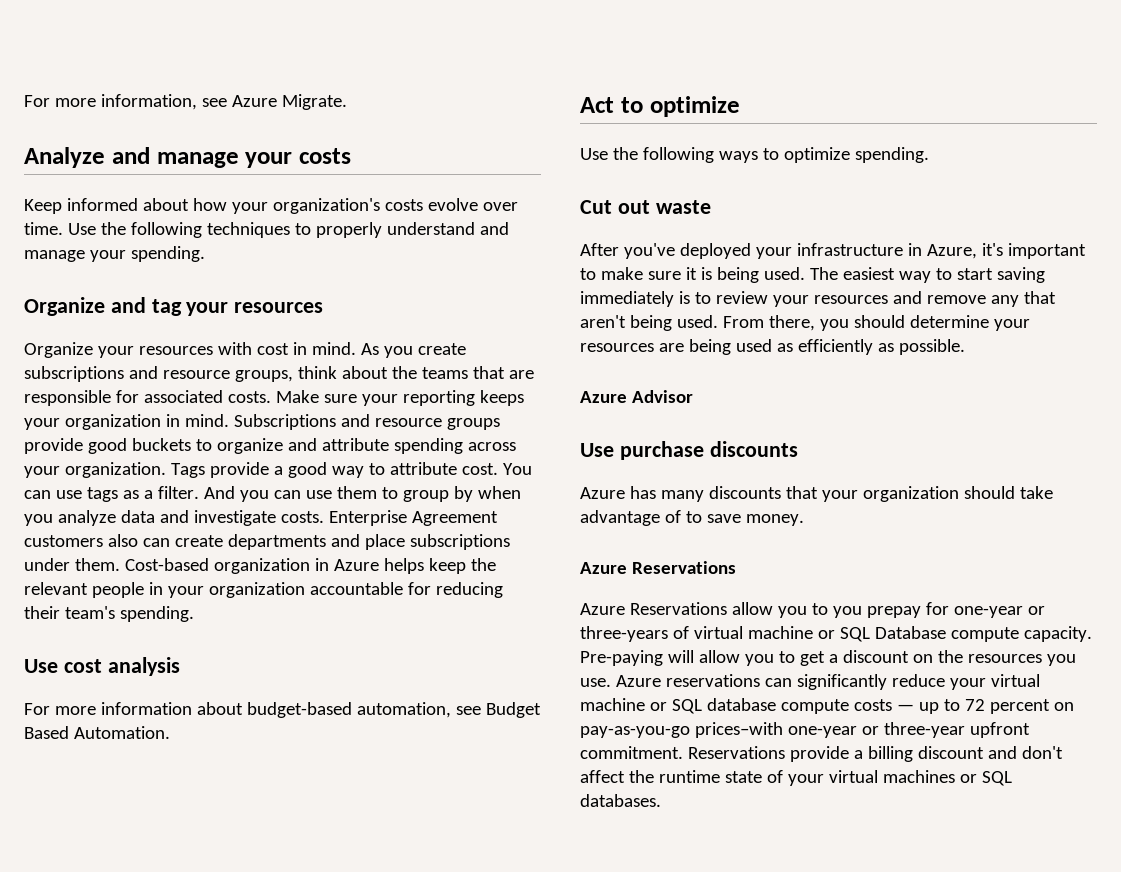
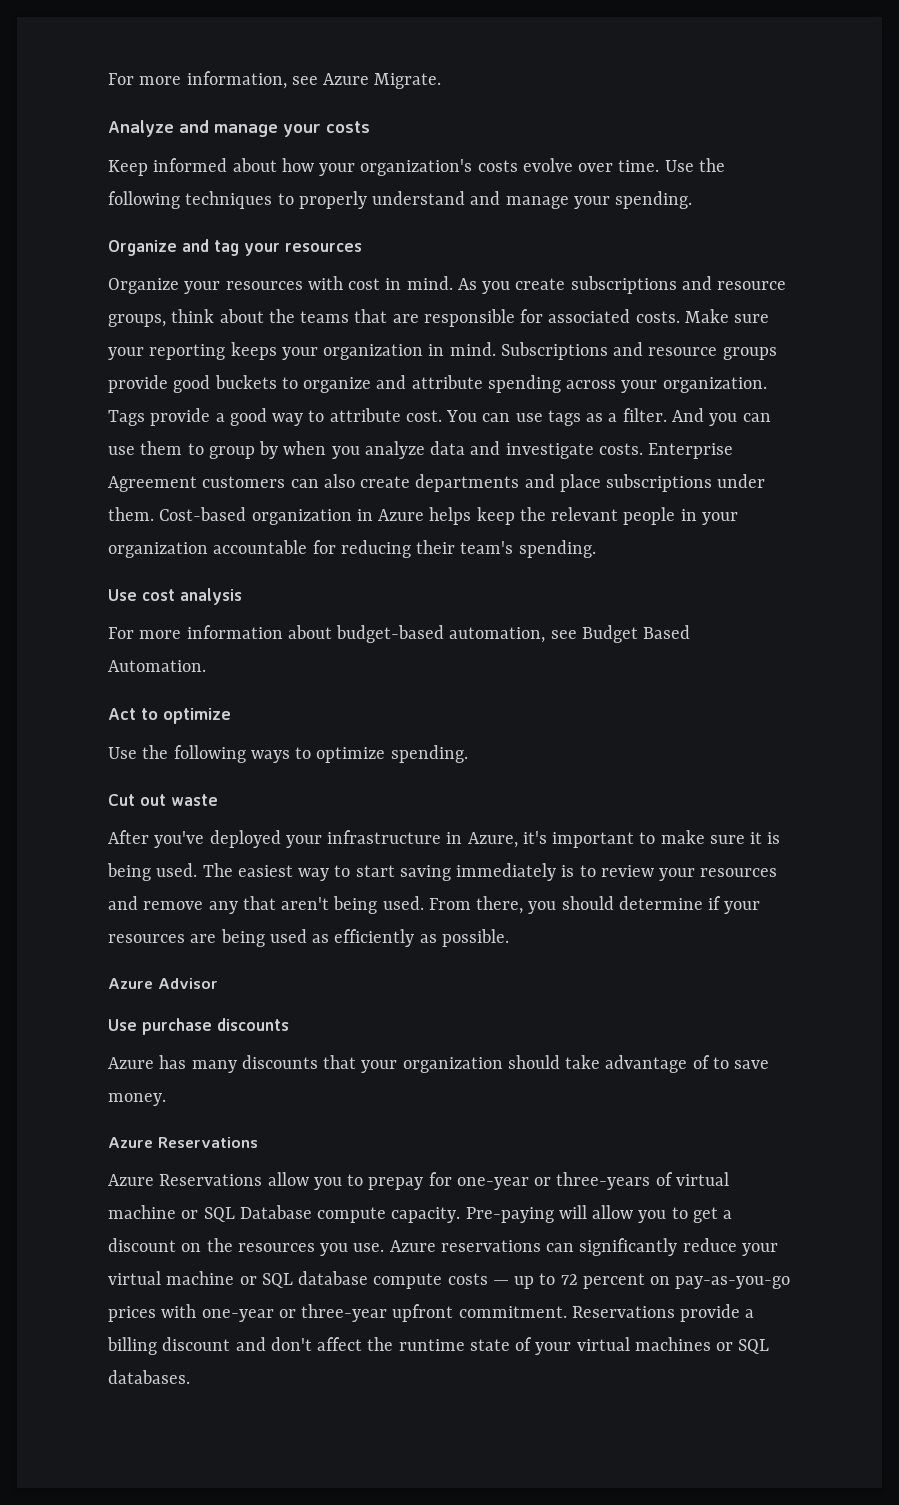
[107,534,170,547] also can -> [290,474,355,488] can also
(989, 321) none -> [708,896,722,910] if
[832,606,862,618] you -> (364, 1180) none
[694,722,783,738] prices–with -> [108,1304,197,1322] prices with

